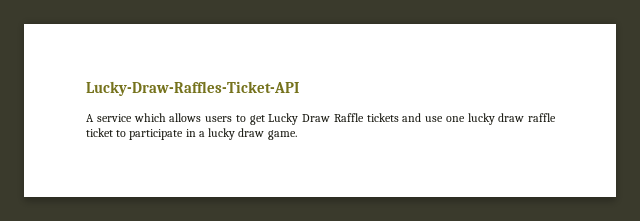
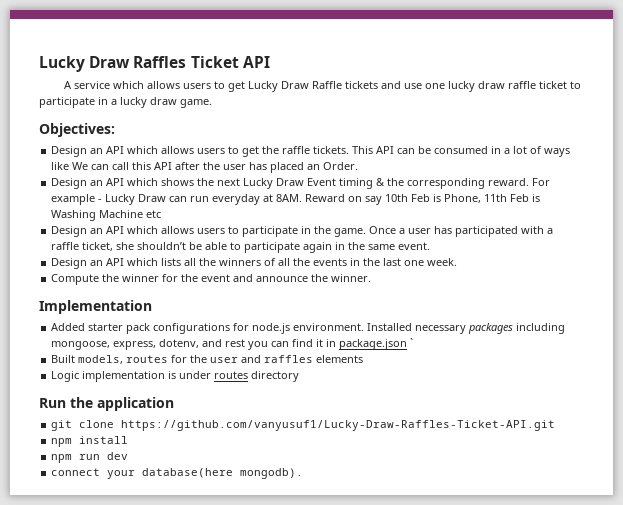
[86,81,299,96] Lucky-Draw-Raffles-Ticket-API -> [39,56,270,72] Lucky Draw Raffles Ticket API
(297, 135) none -> [39,123,115,137] [51,146,571,157] [51,162,359,173] [51,178,551,189] [51,194,541,205] [51,210,162,221] [51,226,554,237] [51,242,431,253] [51,258,458,269] [51,274,372,285] [39,300,152,314] [51,323,566,334] [51,338,414,350] [51,355,364,364] [51,371,300,382] [39,397,174,411] [51,420,556,431] [51,436,129,447] [51,452,129,463] [51,468,304,479] // Objectives: // Design an API which allows users to get the raffle tickets. This API can be consumed in a lot of ways like We can call this API after the user has placed an Order. // Design an API which shows the next Lucky Draw Event timing & the corresponding reward. For example - Lucky Draw can run everyday at 8AM. Reward on say 10th Feb is Phone, 11th Feb is Washing Machine etc // Design an API which allows users to participate in the game. Once a user has participated with a raffle ticket, she shouldn’t be able to participate again in the same event. // Design an API which lists all the winners of all the events in the last one week. // Compute the winner for the event and announce the winner. // Implementation // Added starter pack configurations for node.js environment. Installed necessary packages including mongoose, express, dotenv, and rest you can find it in package.json ` // Built models, routes for the user and raffles elements // Logic implementation is under routes directory // Run the application // git clone https://github.com/vanyusuf1/Lucky-Draw-Raffles-Ticket-API.git // npm install // npm run dev // connect your database(here mongodb).

